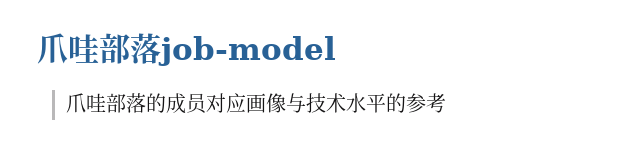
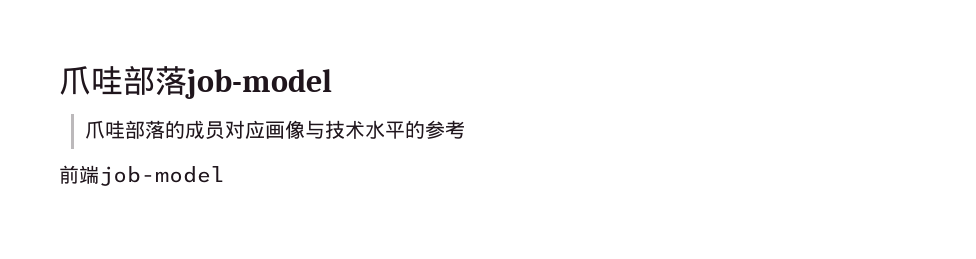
(447, 103) none -> [59,165,225,186] // 前端job-model

